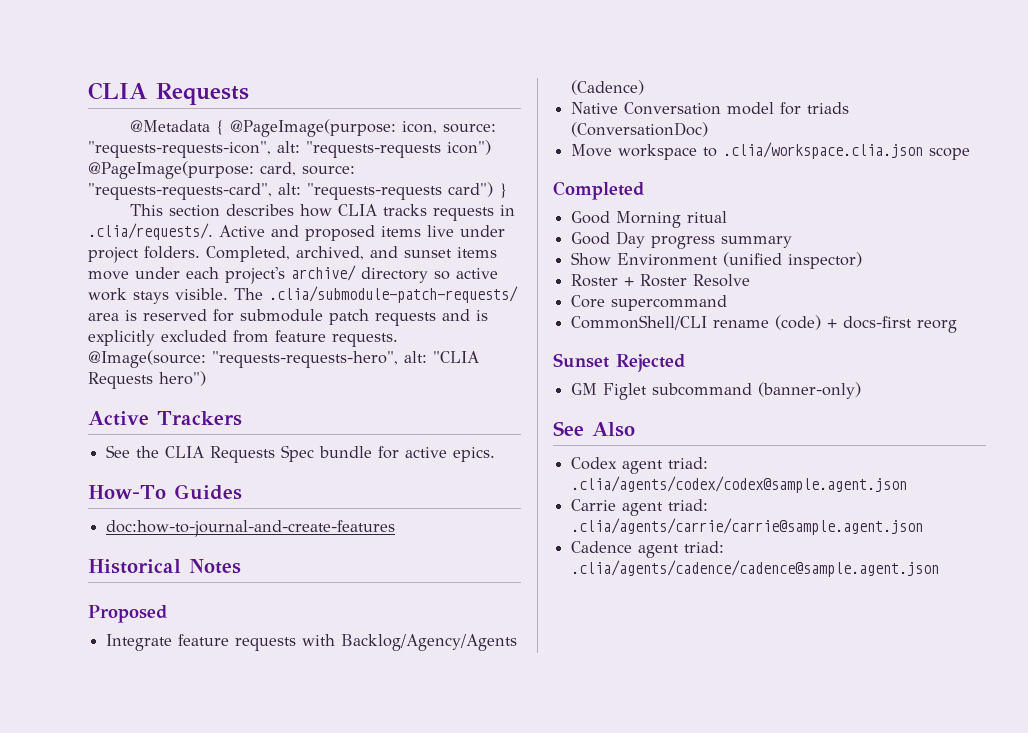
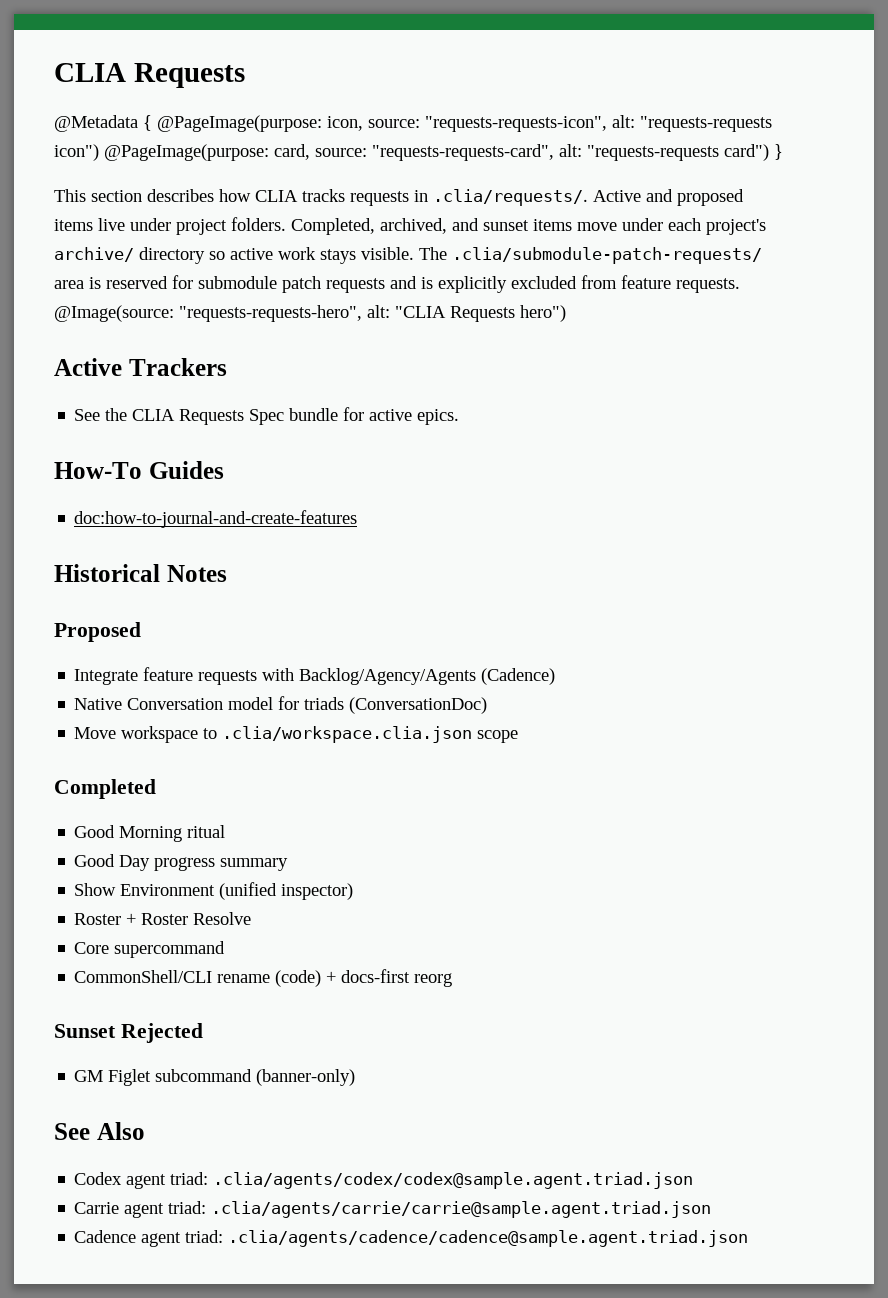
[571,476,908,493] .clia/agents/codex/codex@sample.agent.json -> [213,1172,694,1189] .clia/agents/codex/codex@sample.agent.triad.json
[571,518,924,535] .clia/agents/carrie/carrie@sample.agent.json -> [211,1201,712,1218] .clia/agents/carrie/carrie@sample.agent.triad.json
[571,560,940,577] .clia/agents/cadence/cadence@sample.agent.json -> [228,1230,749,1247] .clia/agents/cadence/cadence@sample.agent.triad.json

